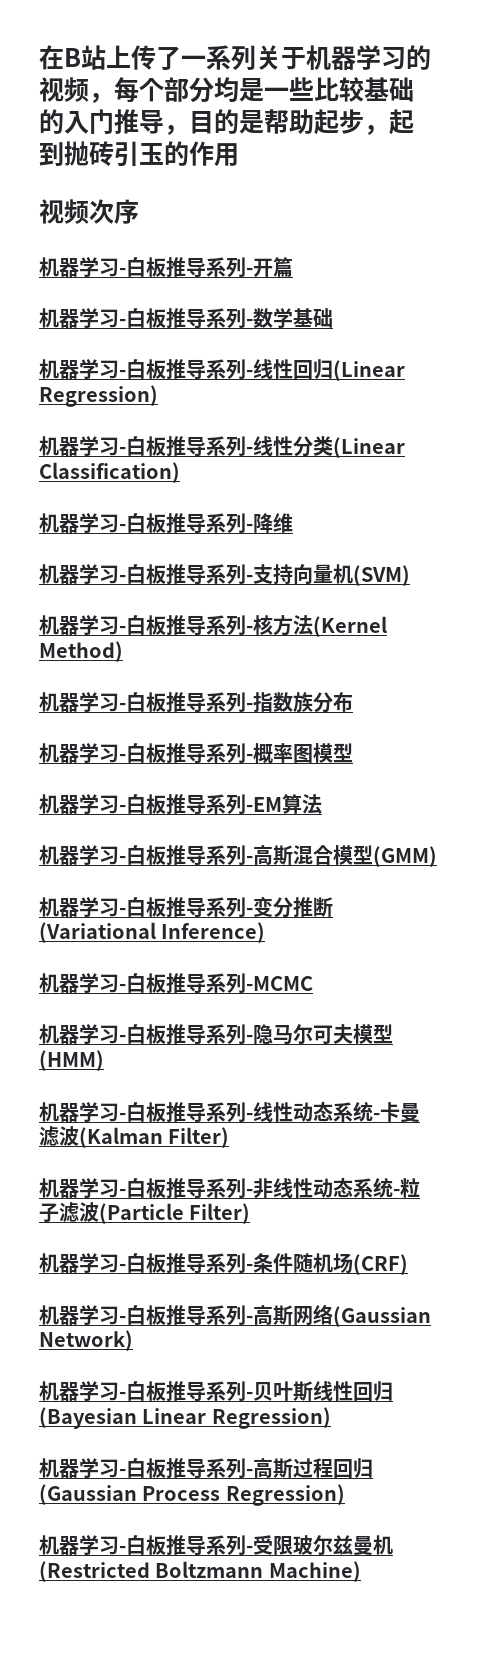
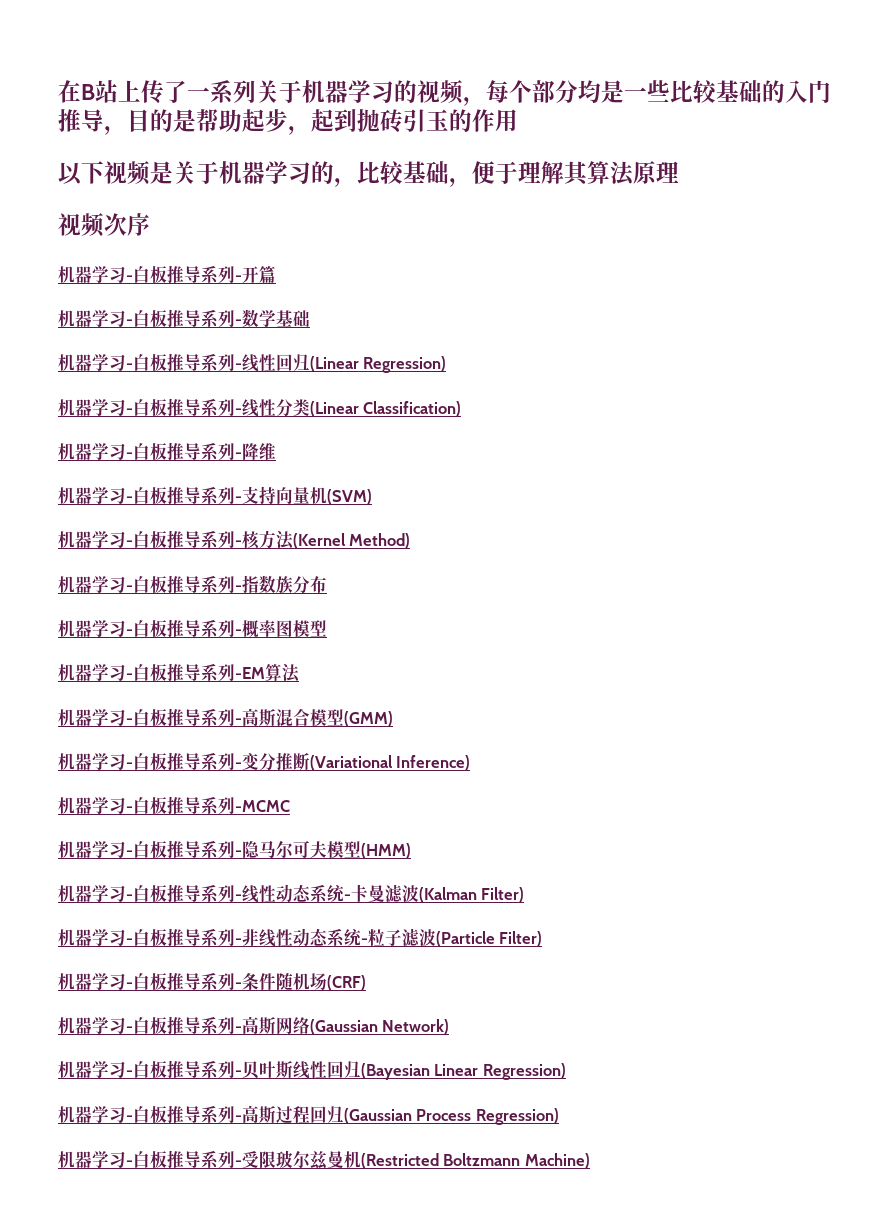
(239, 155) none -> [58,161,679,187] // 以下视频是关于机器学习的，比较基础，便于理解其算法原理

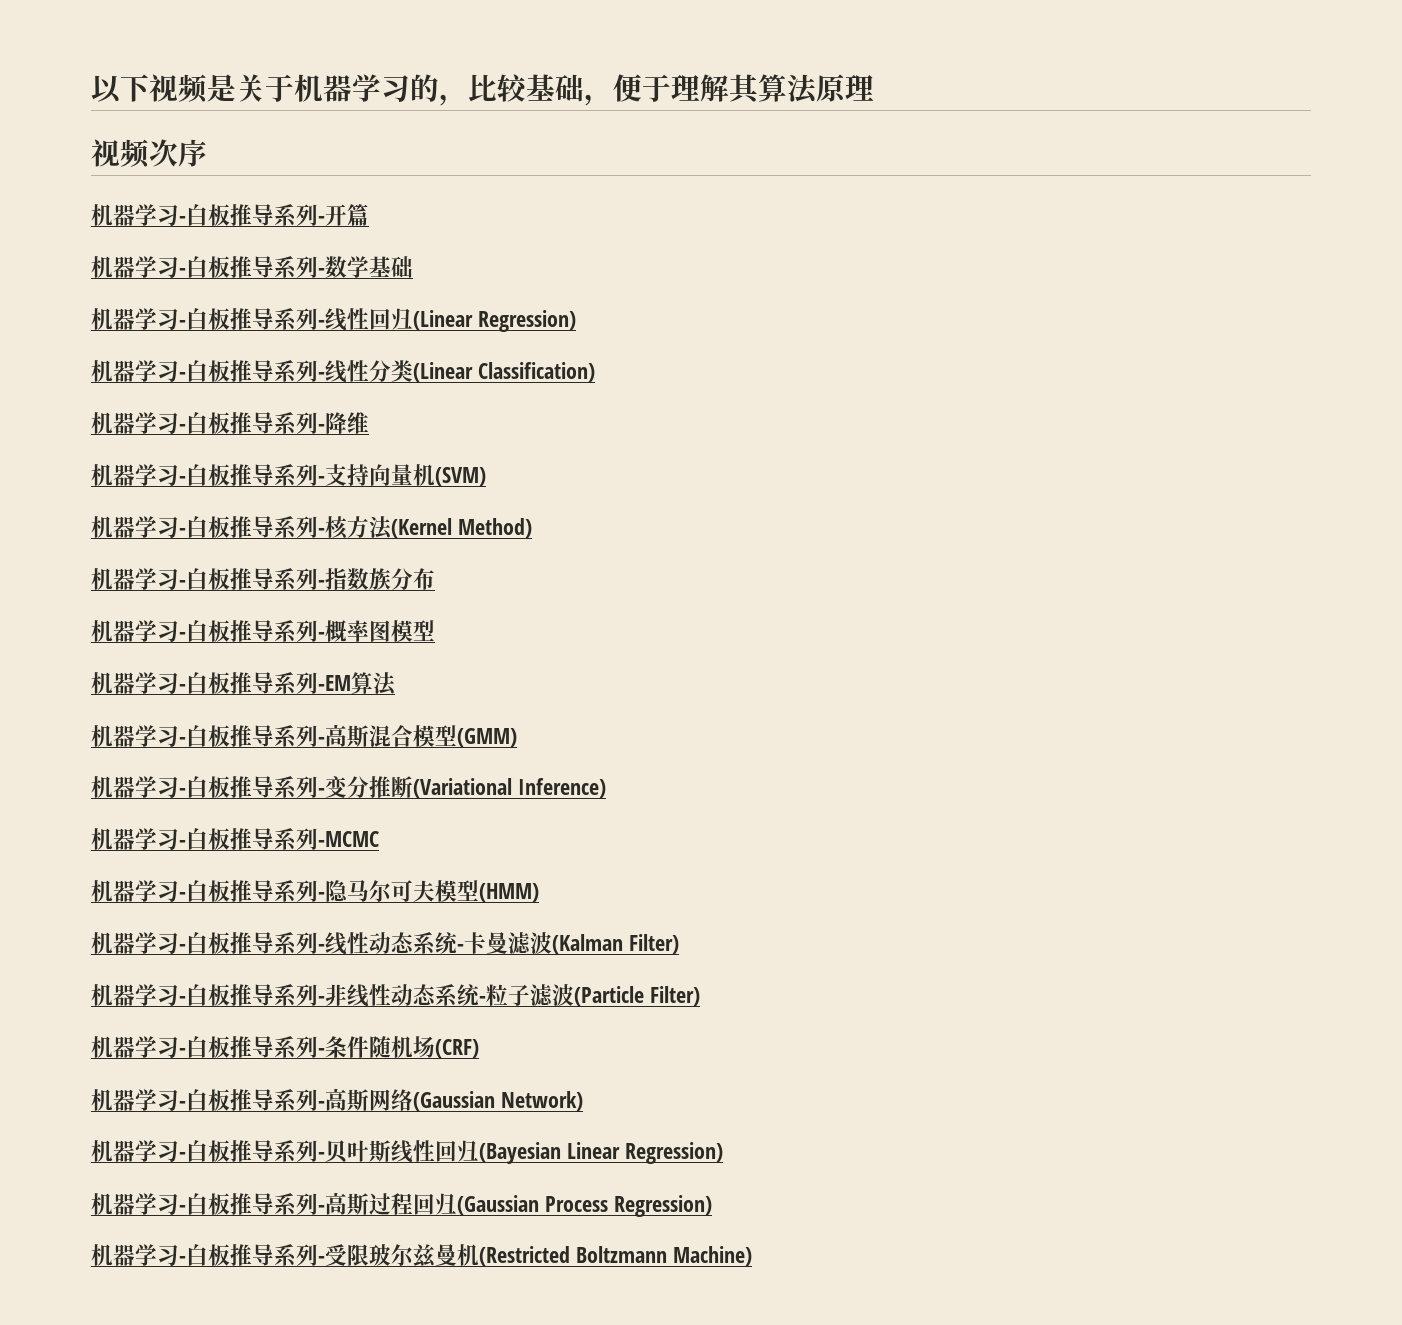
[58,80,831,106] [58,109,518,135] 在B站上传了一系列关于机器学习的视频，每个部分均是一些比较基础的入门推导，目的是帮助起步，起到抛砖引玉的作用 // -> (91, 89) none

